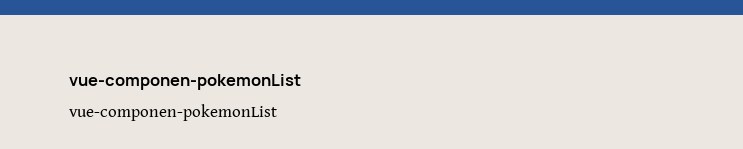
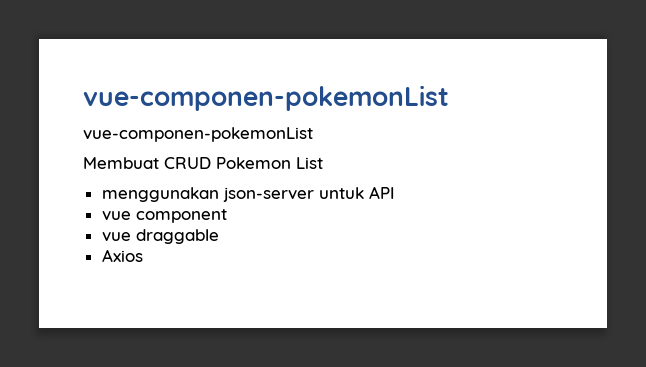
(277, 112) none -> [83,157,323,169] [101,186,395,202] [101,209,227,223] [101,229,219,244] [101,249,143,262] // Membuat CRUD Pokemon List // menggunakan json-server untuk API // vue component // vue draggable // Axios

